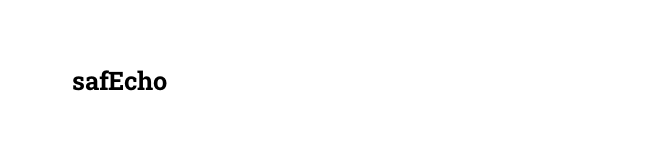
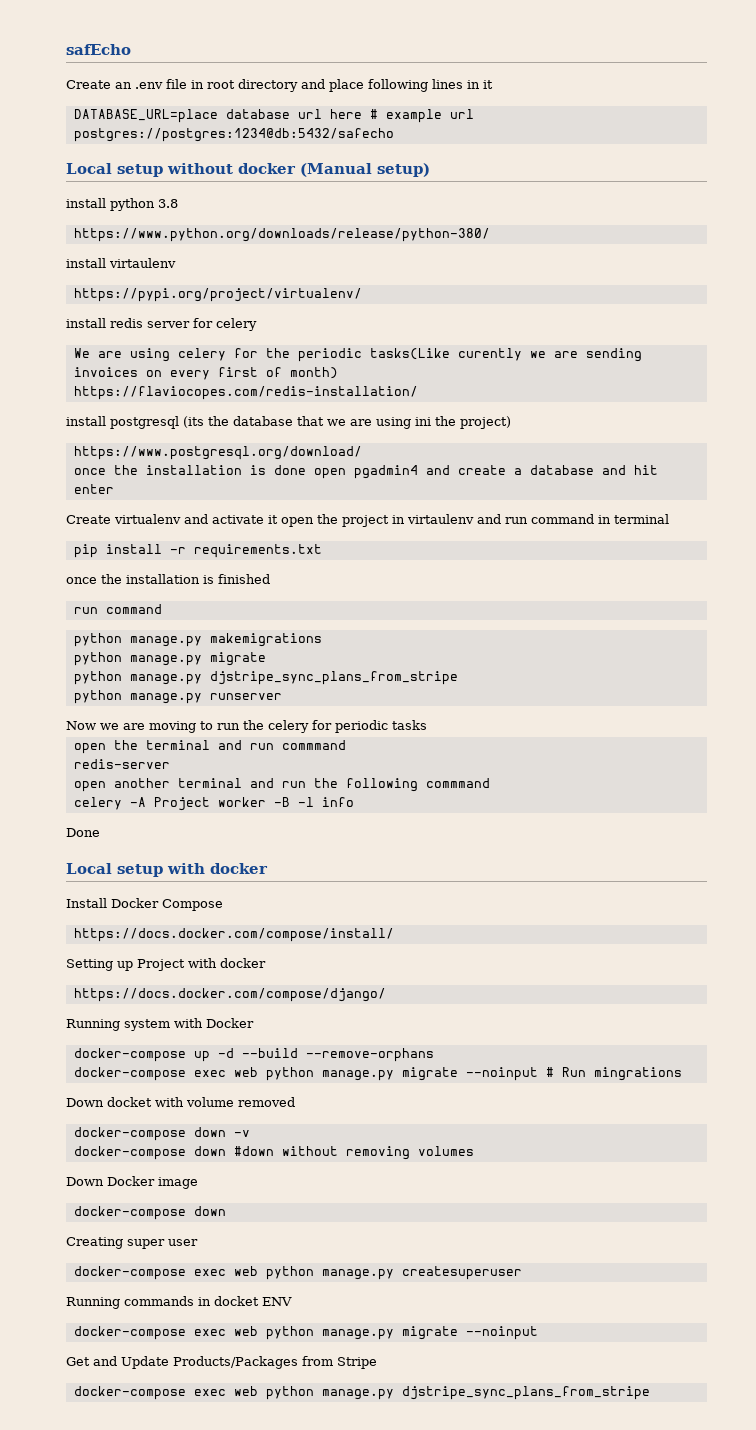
(167, 80) none -> [66,79,493,92] [73,109,474,123] [73,128,394,142] [66,163,430,177] [66,198,178,211] [73,228,490,242] [66,258,176,268] [73,288,362,302] [66,318,257,331] [73,348,642,362] [73,367,338,380] [73,386,418,400] [66,416,511,429] [73,446,362,460] [73,465,658,479] [73,484,114,494] [66,514,669,527] [73,544,322,558] [66,574,270,584] [73,604,162,614] [73,633,322,647] [73,652,266,666] [73,671,458,685] [73,690,282,704] [66,720,427,733] [73,740,346,754] [73,759,170,769] [73,778,490,792] [73,797,354,811] [66,828,100,837] [66,863,268,877] [66,898,223,911] [73,928,394,942] [66,958,266,971] [73,988,386,1002] [66,1018,254,1031] [73,1048,434,1062] [73,1067,682,1081] [66,1097,295,1107] [73,1127,250,1141] [73,1146,474,1160] [66,1176,198,1189] [73,1206,226,1220] [66,1237,198,1249] [73,1266,522,1280] [66,1296,292,1309] [73,1326,538,1340] [66,1356,377,1369] [73,1386,650,1400] // Create an .env file in root directory and place following lines in it // DATABASE_URL=place database url here # example url postgres://postgres:1234@db:5432/safecho // Local setup without docker (Manual setup) // install python 3.8 // https://www.python.org/downloads/release/python-380/ // install virtaulenv // https://pypi.org/project/virtualenv/ // install redis server for celery // We are using celery for the periodic tasks(Like curently we are sending invoices on every first of month) // https://flaviocopes.com/redis-installation/ // install postgresql (its the database that we are using ini the project) // https://www.postgresql.org/download/ // once the installation is done open pgadmin4 and create a database and hit enter // Create virtualenv and activate it open the project in virtaulenv and run command in terminal // pip install -r requirements.txt // once the installation is finished // run command // python manage.py makemigrations // python manage.py migrate // python manage.py djstripe_sync_plans_from_stripe // python manage.py runserver // Now we are moving to run the celery for periodic tasks // open the terminal and run commmand // redis-server // open another terminal and run the following commmand // celery -A Project worker -B -l info // Done // Local setup with docker // Install Docker Compose // https://docs.docker.com/compose/install/ // Setting up Project with docker // https://docs.docker.com/compose/django/ // Running system with Docker // docker-compose up -d --build --remove-orphans // docker-compose exec web python manage.py migrate --noinput # Run mingrations // Down docket with volume removed // docker-compose down -v // docker-compose down #down without removing volumes // Down Docker image // docker-compose down // Creating super user // docker-compose exec web python manage.py createsuperuser // Running commands in docket ENV // docker-compose exec web python manage.py migrate --noinput // Get and Update Products/Packages from Stripe // docker-compose exec web python manage.py djstripe_sync_plans_from_stripe

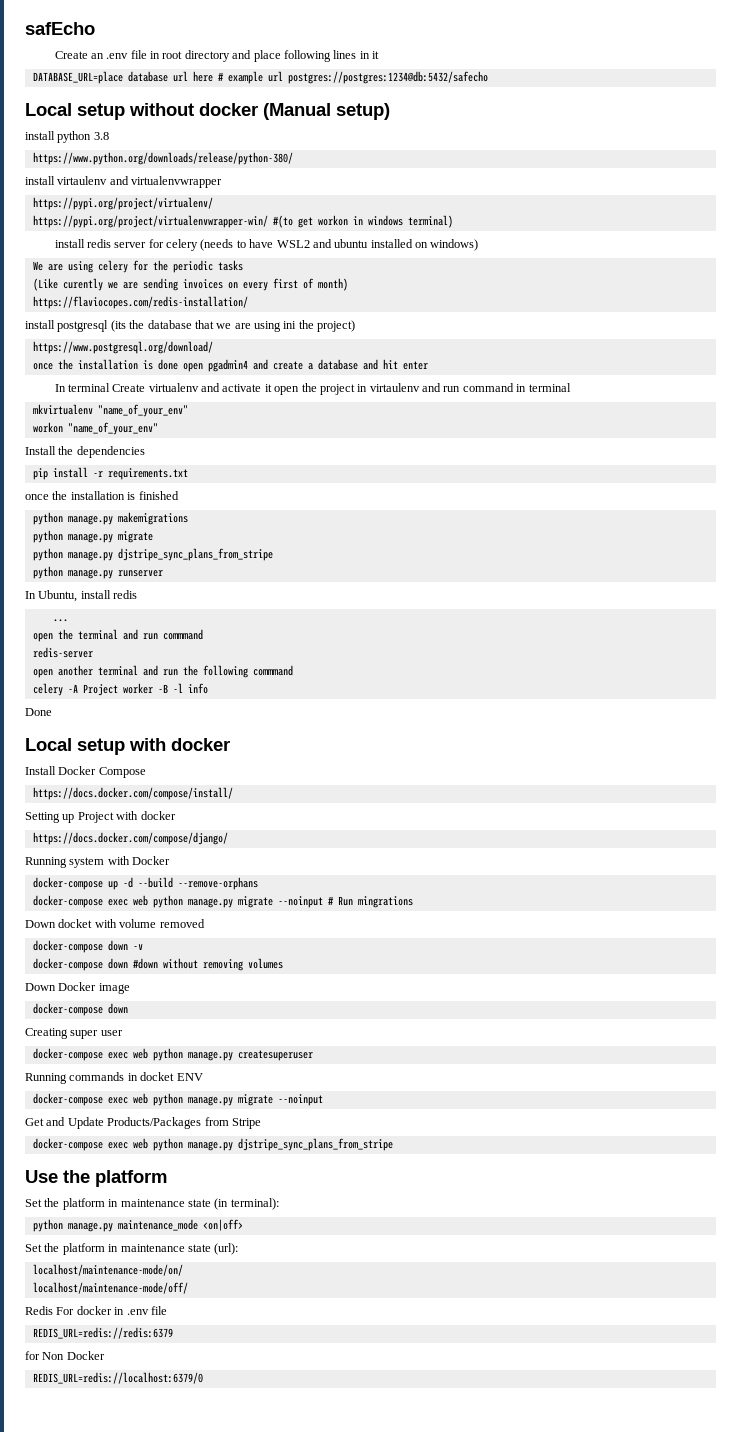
(176, 263) none -> [109,176,223,188] and virtualenvwrapper
(362, 295) none -> [32,215,453,228] // https://pypi.org/project/virtualenvwrapper-win/ #(to get workon in windows terminal)
(257, 324) none -> [200,239,479,251] (needs to have WSL2 and ubuntu installed on windows)
[369,348,450,360] tasks(Like -> [217,260,243,271] [32,278,58,291] tasks // (Like
(114, 489) none -> [54,383,110,392] In terminal
(669, 519) none -> [32,404,188,417] [32,422,158,435] [25,446,145,458] // mkvirtualenv "name_of_your_env" // workon "name_of_your_env" // Install the dependencies
[73,604,162,614] // run command -> (179, 495) none
[66,720,427,733] Now we are moving to run the celery for periodic tasks -> [25,590,138,602] [52,619,68,622] In Ubuntu, install redis // ...
(650, 1393) none -> [25,1170,167,1187] [25,1198,279,1210] [32,1219,243,1232] [25,1243,239,1255] [32,1264,183,1276] [32,1282,188,1294] [25,1306,167,1315] [32,1327,173,1339] [25,1351,105,1360] [32,1372,203,1384] // Use the platform // Set the platform in maintenance state (in terminal): // python manage.py maintenance_mode <on|off> // Set the platform in maintenance state (url): // localhost/maintenance-mode/on/ // localhost/maintenance-mode/off/ // Redis For docker in .env file // REDIS_URL=redis://redis:6379 // for Non Docker // REDIS_URL=redis://localhost:6379/0

